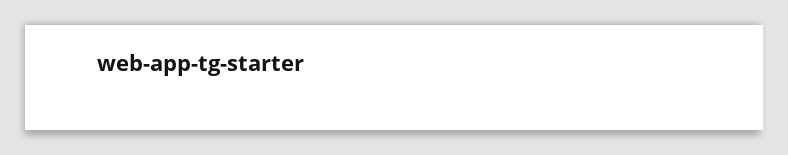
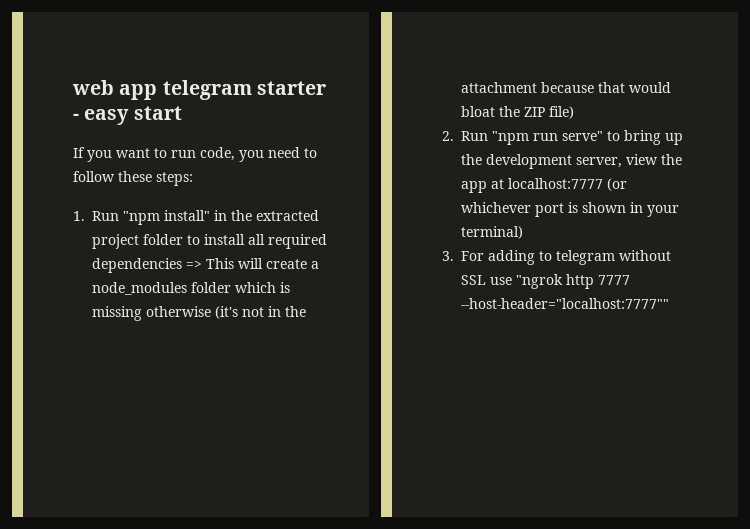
[97,54,304,76] web-app-tg-starter -> [72,80,326,100] [73,106,182,125] [73,147,317,162] [73,171,193,186] [73,210,319,225] [92,234,327,249] [92,258,319,273] [92,282,290,295] [92,306,306,321] [461,82,671,93] [461,106,574,119] [442,130,683,145] [461,154,682,169] [461,178,627,193] [461,202,679,217] [461,226,523,239] [442,250,671,265] [461,274,630,289] [461,298,669,309] web app telegram starter - easy start // If you want to run code, you need to follow these steps: // 1. Run "npm install" in the extracted project folder to install all required dependencies => This will create a node_modules folder which is missing otherwise (it's not in the attachment because that would bloat the ZIP file) // 2. Run "npm run serve" to bring up the development server, view the app at localhost:7777 (or whichever port is shown in your terminal) // 3. For adding to telegram without SSL use "ngrok http 7777 --host-header="localhost:7777""

